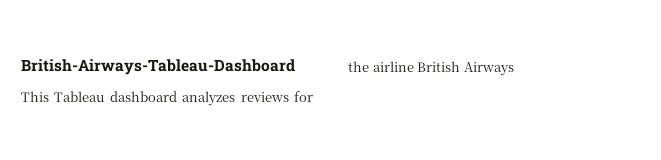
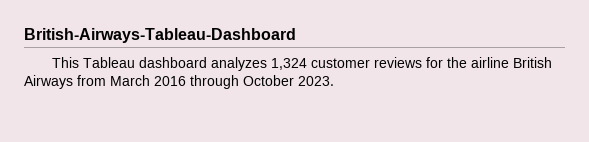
(236, 98) none -> [270,58,370,70] 1,324 customer
(514, 69) none -> [77,75,334,89] from March 2016 through October 2023.

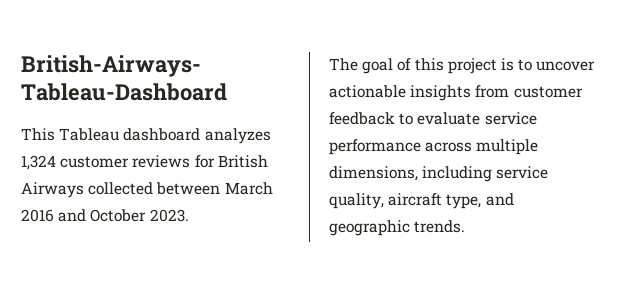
[446,57,552,68] [24,75,106,89] the airline British Airways from -> [217,155,268,168] [21,182,221,198] British Airways collected between
[190,75,239,89] through -> [58,209,87,222] and
(334, 81) none -> [329,58,596,74] [329,85,583,101] [329,112,537,125] [329,139,539,155] [329,166,549,182] [329,193,514,209] [329,220,466,236] // The goal of this project is to uncover actionable insights from customer feedback to evaluate service performance across multiple dimensions, including service quality, aircraft type, and geographic trends.

